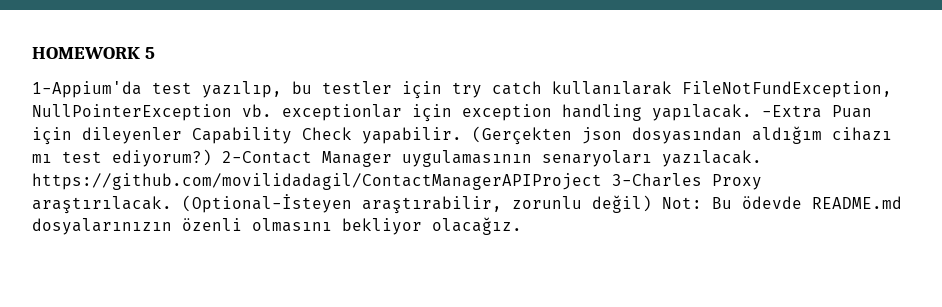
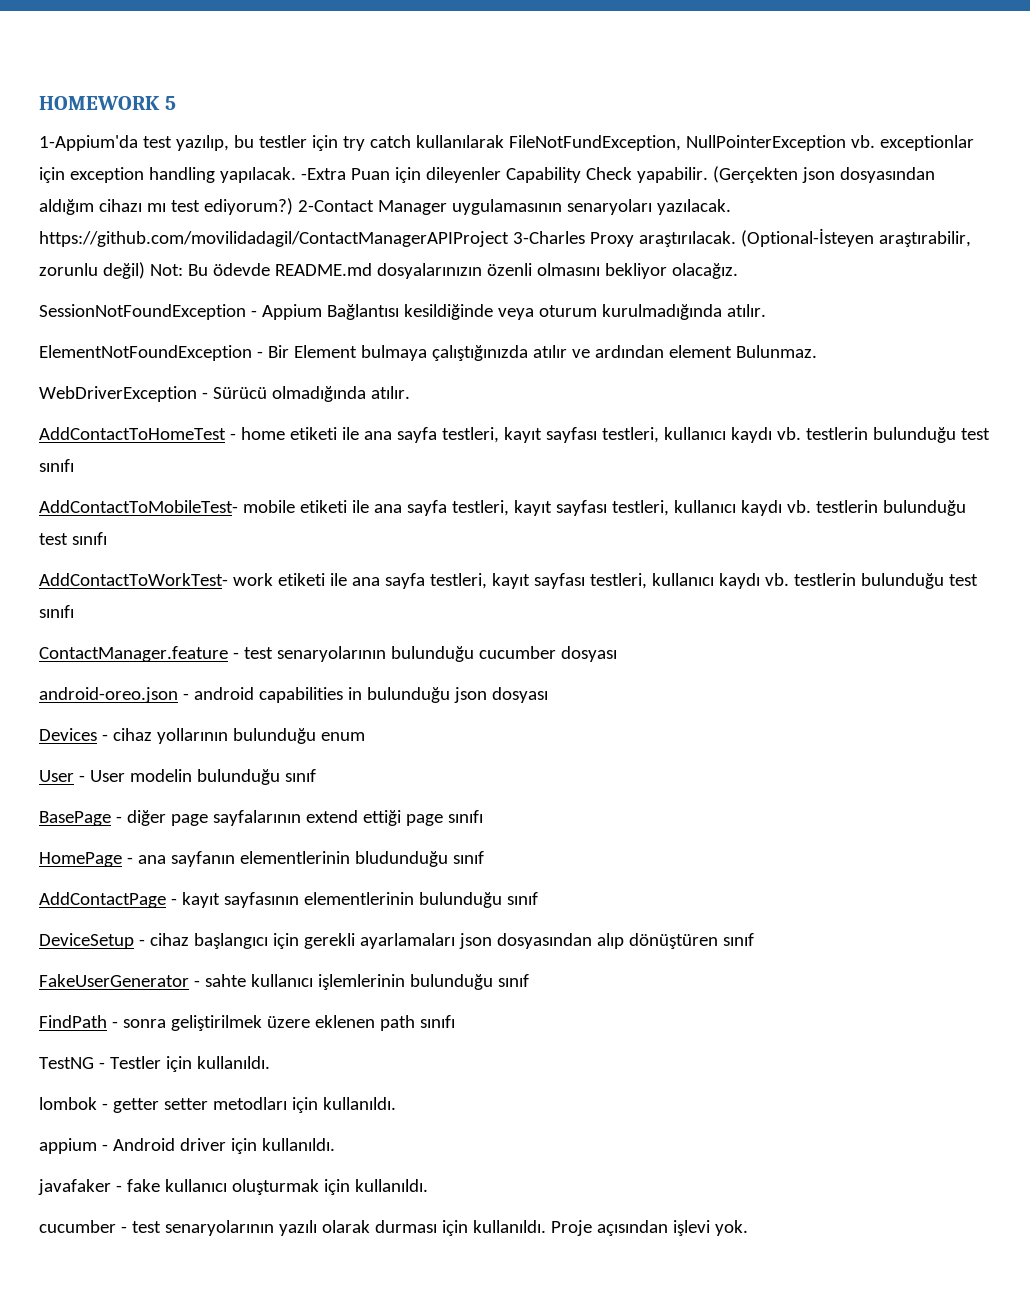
(522, 226) none -> [39,304,766,320] [39,345,817,361] [39,386,410,402] [39,427,990,443] [39,459,74,472] [39,500,966,516] [39,532,107,545] [39,573,978,589] [39,605,74,618] [39,646,617,662] [39,687,548,703] [39,728,365,744] [39,769,316,785] [39,810,483,826] [39,851,484,867] [39,892,538,908] [39,933,754,949] [39,974,529,990] [39,1015,455,1031] [39,1056,270,1072] [39,1097,396,1113] [39,1138,335,1154] [38,1179,428,1195] [39,1220,748,1236] // SessionNotFoundException - Appium Bağlantısı kesildiğinde veya oturum kurulmadığında atılır. // ElementNotFoundException - Bir Element bulmaya çalıştığınızda atılır ve ardından element Bulunmaz. // WebDriverException - Sürücü olmadığında atılır. // AddContactToHomeTest - home etiketi ile ana sayfa testleri, kayıt sayfası testleri, kullanıcı kaydı vb. testlerin bulunduğu test sınıfı // AddContactToMobileTest- mobile etiketi ile ana sayfa testleri, kayıt sayfası testleri, kullanıcı kaydı vb. testlerin bulunduğu test sınıfı // AddContactToWorkTest- work etiketi ile ana sayfa testleri, kayıt sayfası testleri, kullanıcı kaydı vb. testlerin bulunduğu test sınıfı // ContactManager.feature - test senaryolarının bulunduğu cucumber dosyası // android-oreo.json - android capabilities in bulunduğu json dosyası // Devices - cihaz yollarının bulunduğu enum // User - User modelin bulunduğu sınıf // BasePage - diğer page sayfalarının extend ettiği page sınıfı // HomePage - ana sayfanın elementlerinin bludunduğu sınıf // AddContactPage - kayıt sayfasının elementlerinin bulunduğu sınıf // DeviceSetup - cihaz başlangıcı için gerekli ayarlamaları json dosyasından alıp dönüştüren sınıf // FakeUserGenerator - sahte kullanıcı işlemlerinin bulunduğu sınıf // FindPath - sonra geliştirilmek üzere eklenen path sınıfı // TestNG - Testler için kullanıldı. // lombok - getter setter metodları için kullanıldı. // appium - Android driver için kullanıldı. // javafaker - fake kullanıcı oluşturmak için kullanıldı. // cucumber - test senaryolarının yazılı olarak durması için kullanıldı. Proje açısından işlevi yok.

